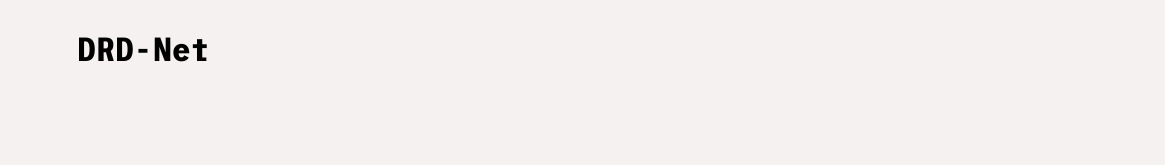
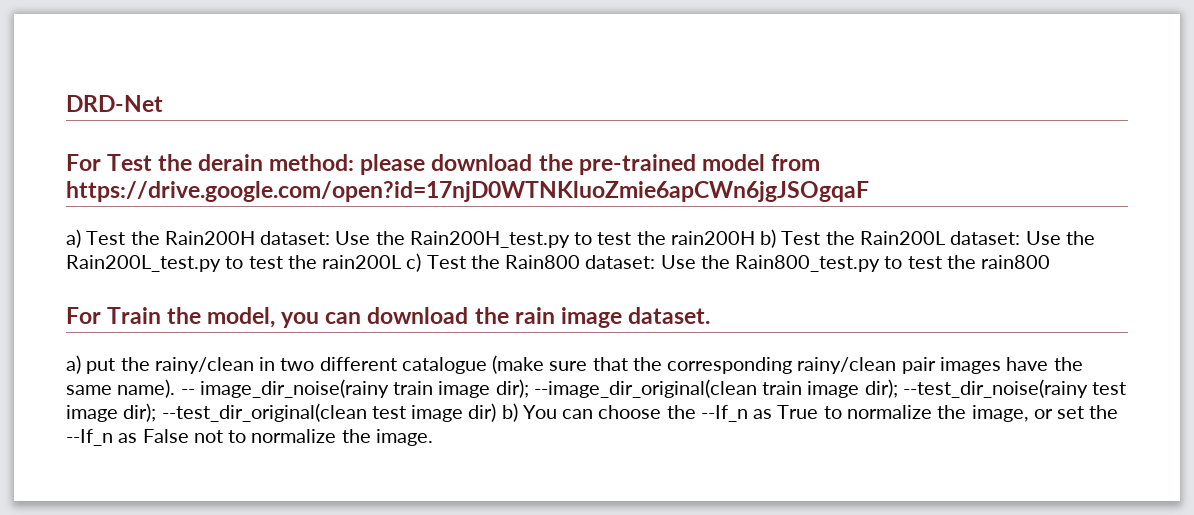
(210, 49) none -> [66,154,820,175] [66,181,869,202] [66,229,1095,248] [66,253,1051,272] [66,307,710,328] [66,355,1083,374] [66,379,1127,398] [66,403,1119,422] [66,429,433,446] // For Test the derain method: please download the pre-trained model from https://drive.google.com/open?id=17njD0WTNKluoZmie6apCWn6jgJSOgqaF // a) Test the Rain200H dataset: Use the Rain200H_test.py to test the rain200H b) Test the Rain200L dataset: Use the Rain200L_test.py to test the rain200L c) Test the Rain800 dataset: Use the Rain800_test.py to test the rain800 // For Train the model, you can download the rain image dataset. // a) put the rainy/clean in two different catalogue (make sure that the corresponding rainy/clean pair images have the same name). -- image_dir_noise(rainy train image dir); --image_dir_original(clean train image dir); --test_dir_noise(rainy test image dir); --test_dir_original(clean test image dir) b) You can choose the --If_n as True to normalize the image, or set the --If_n as False not to normalize the image.

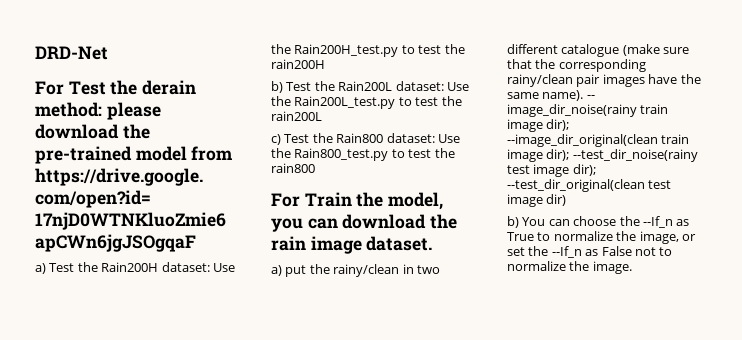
(755, 238) none -> (325, 64) //
(402, 262) none -> (322, 116) //
(497, 412) none -> (567, 200) //

